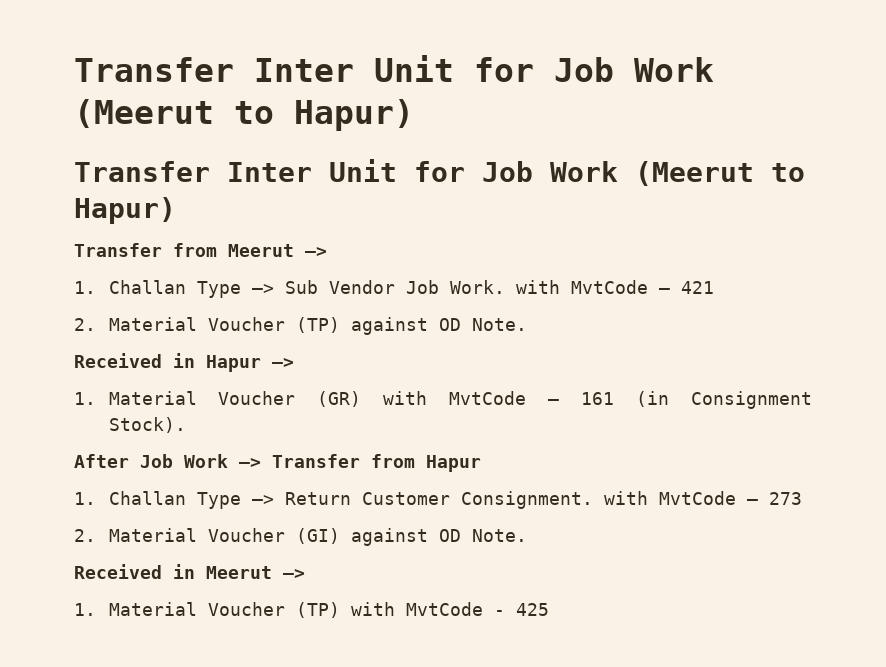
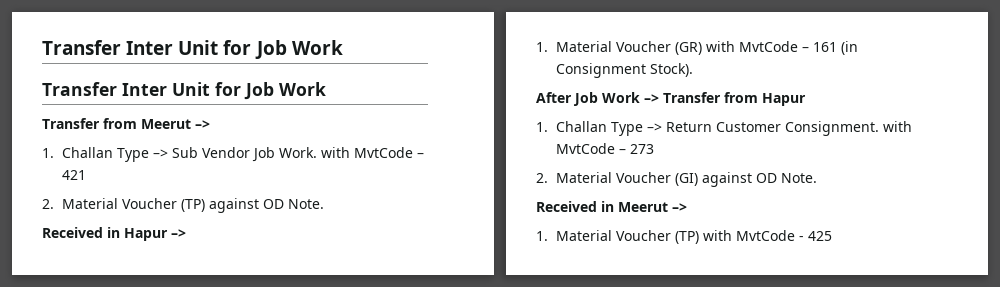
[74,55,714,82] [74,99,414,131] [74,159,805,186] [74,197,176,224] Transfer Inter Unit for Job Work (Meerut to Hapur) // Transfer Inter Unit for Job Work (Meerut to Hapur) -> [42,40,343,59] [42,82,326,100] Transfer Inter Unit for Job Work // Transfer Inter Unit for Job Work

